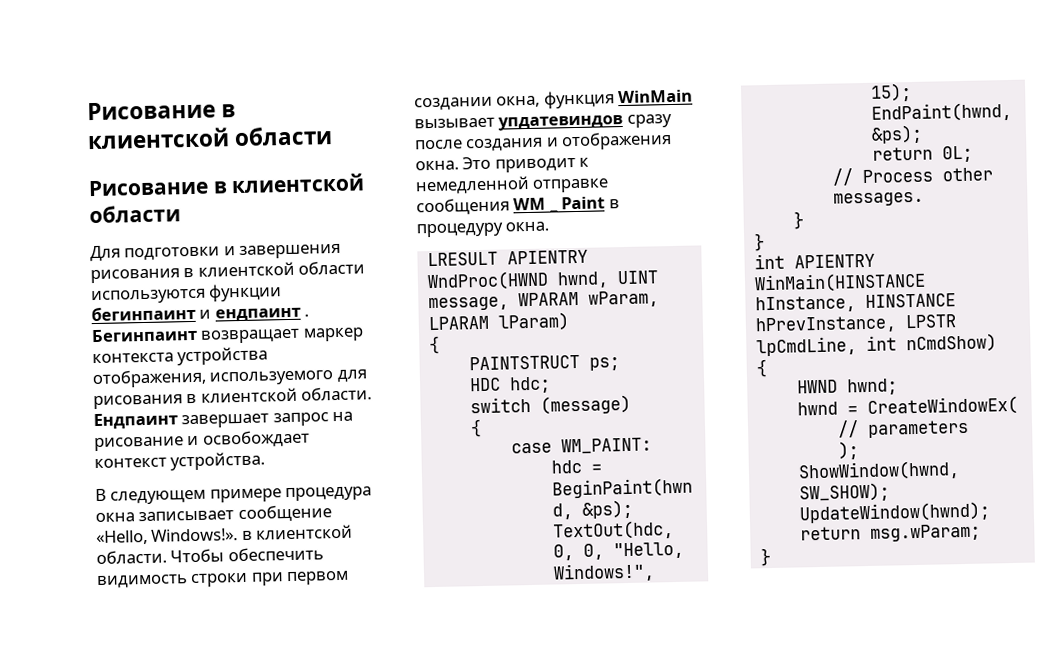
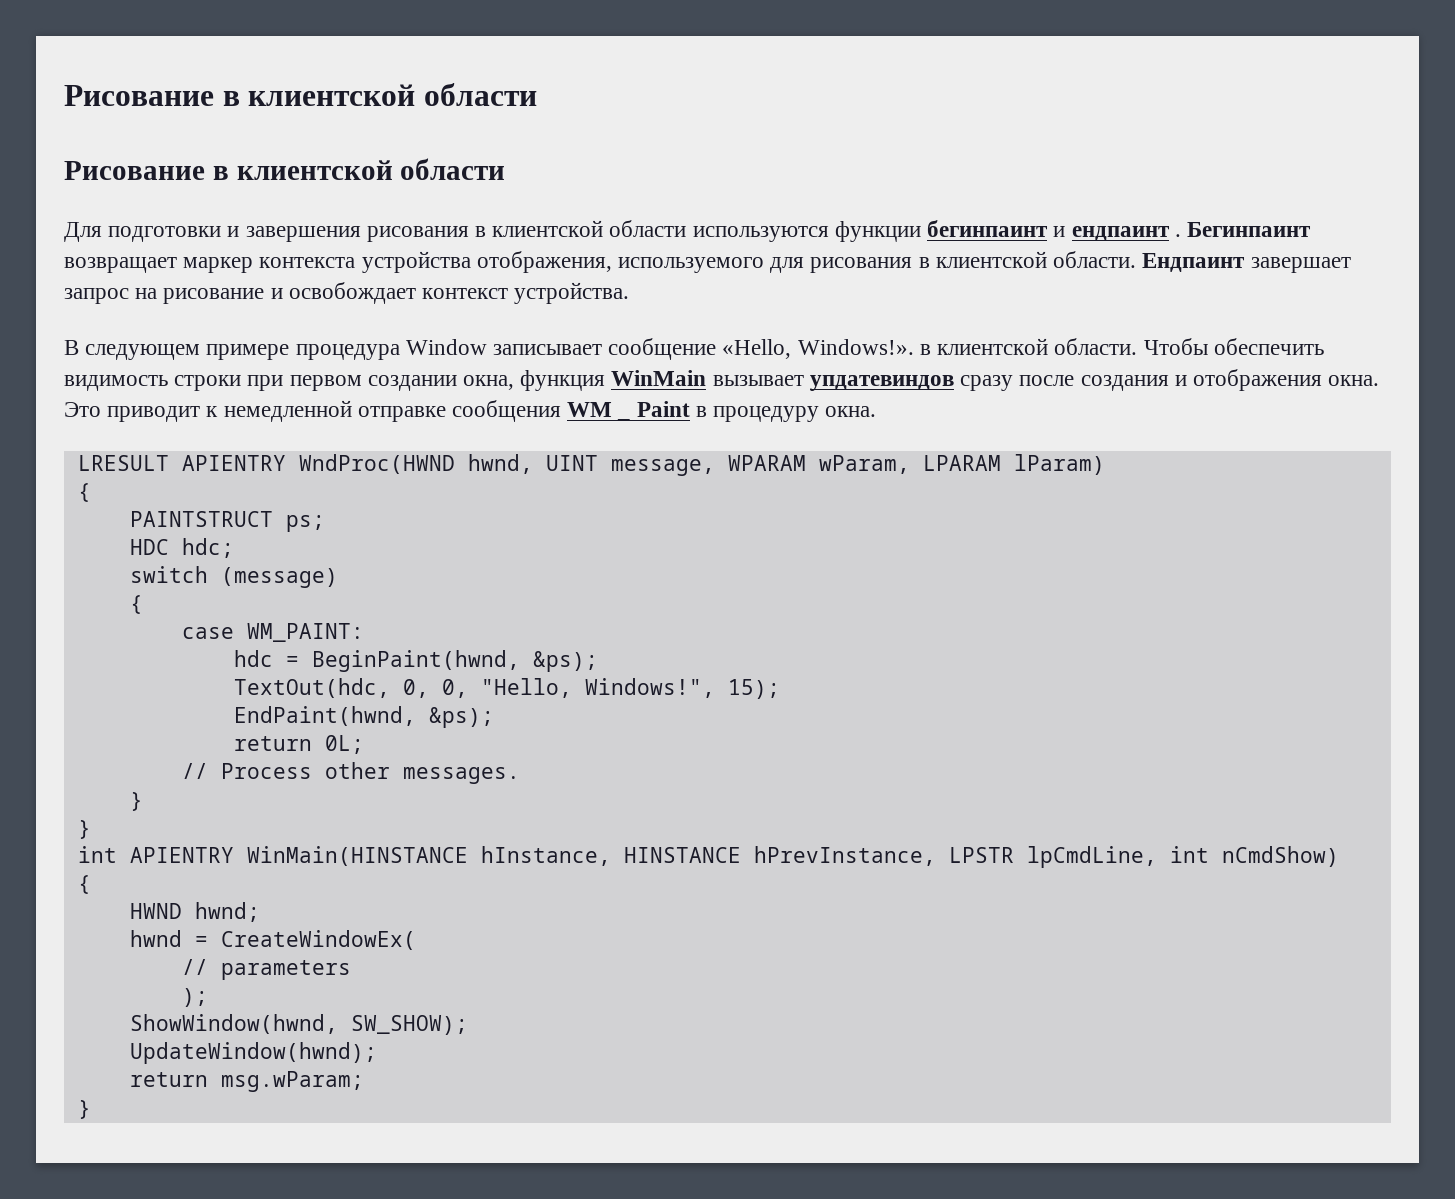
[95,512,135,523] окна -> [405,339,487,355] Window

